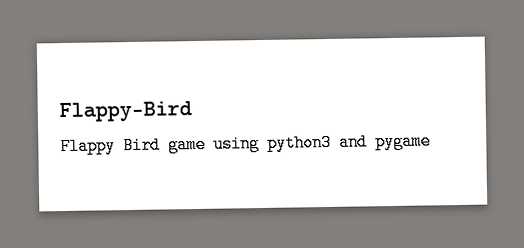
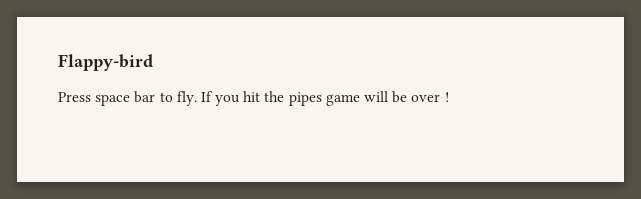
[59,101,192,123] [60,132,431,156] Flappy-Bird // Flappy Bird game using python3 and pygame -> [58,54,153,71] [58,91,449,106] Flappy-bird // Press space bar to fly. If you hit the pipes game will be over !

